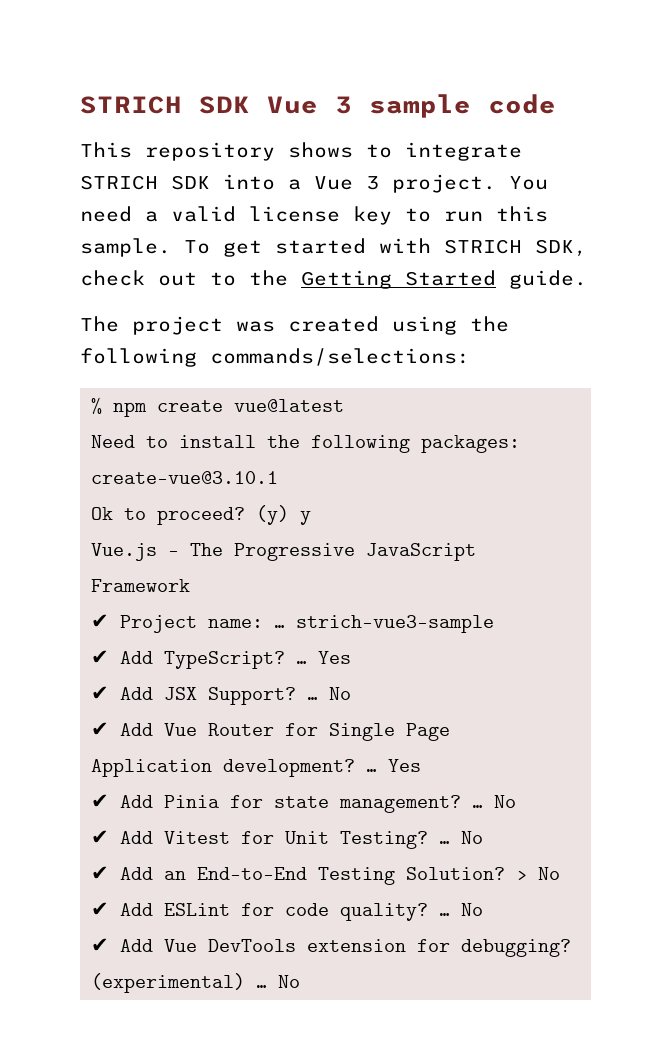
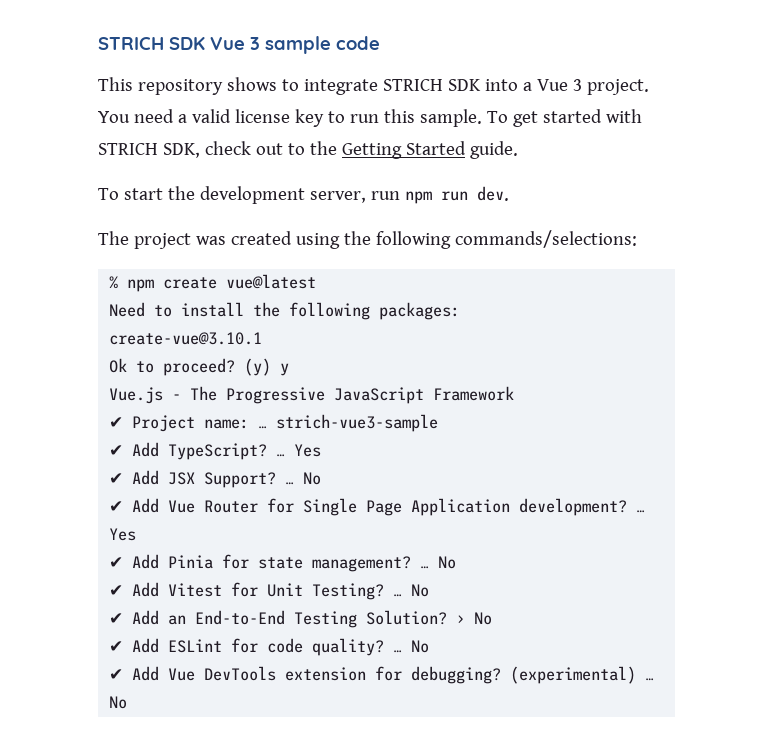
(587, 279) none -> [98,186,509,204] // To start the development server, run npm run dev.

